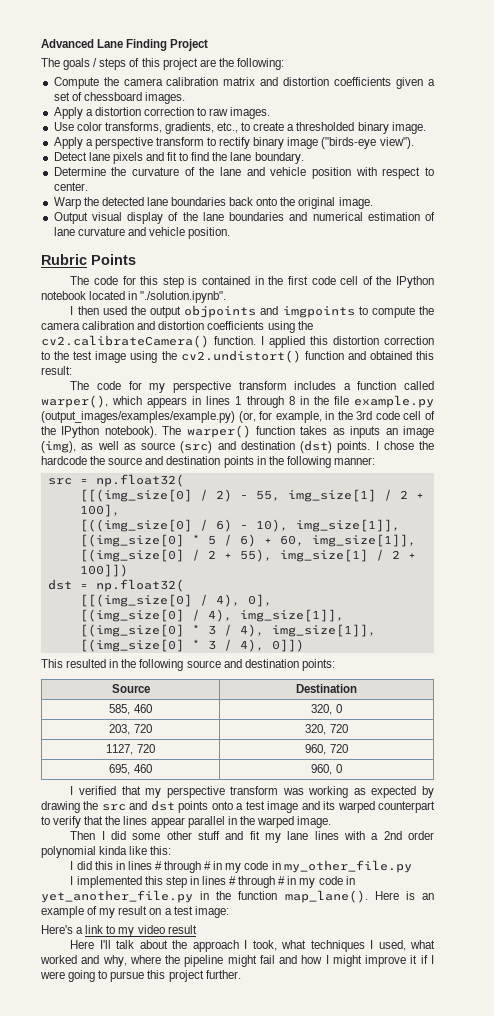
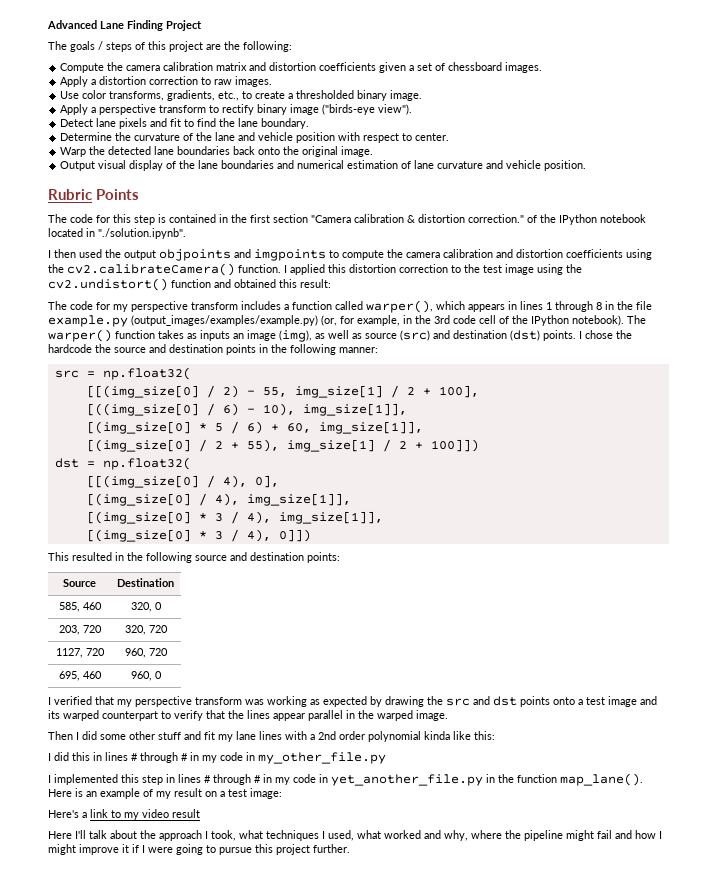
[311,276,359,285] code cell -> [273,214,524,223] section "Camera calibration & distortion correction."

